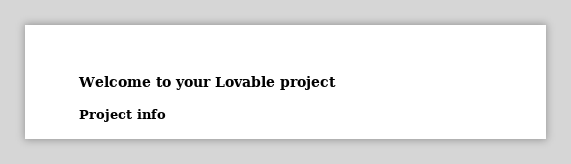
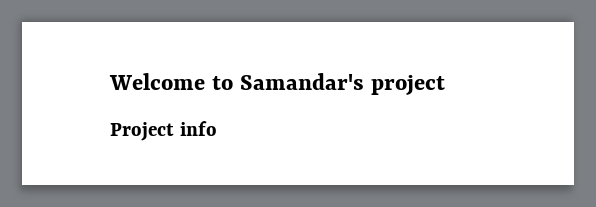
[174,76,275,90] your Lovable -> [240,73,365,90] Samandar's

